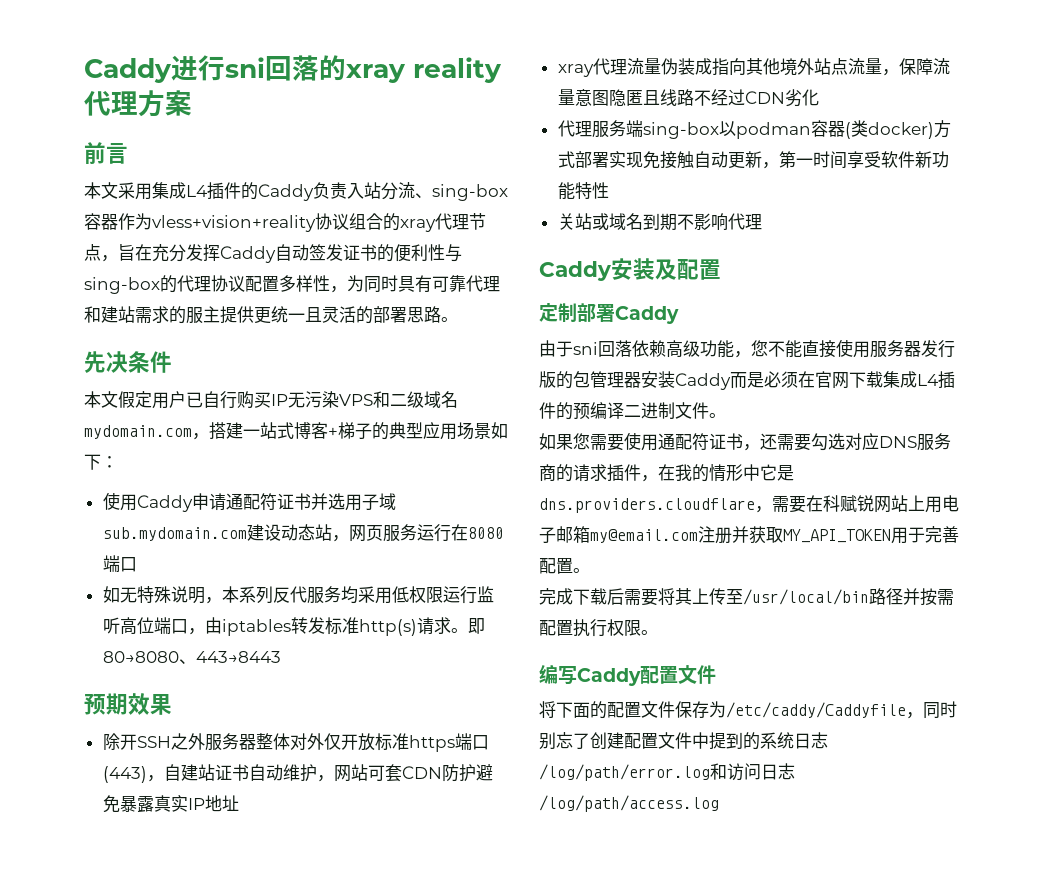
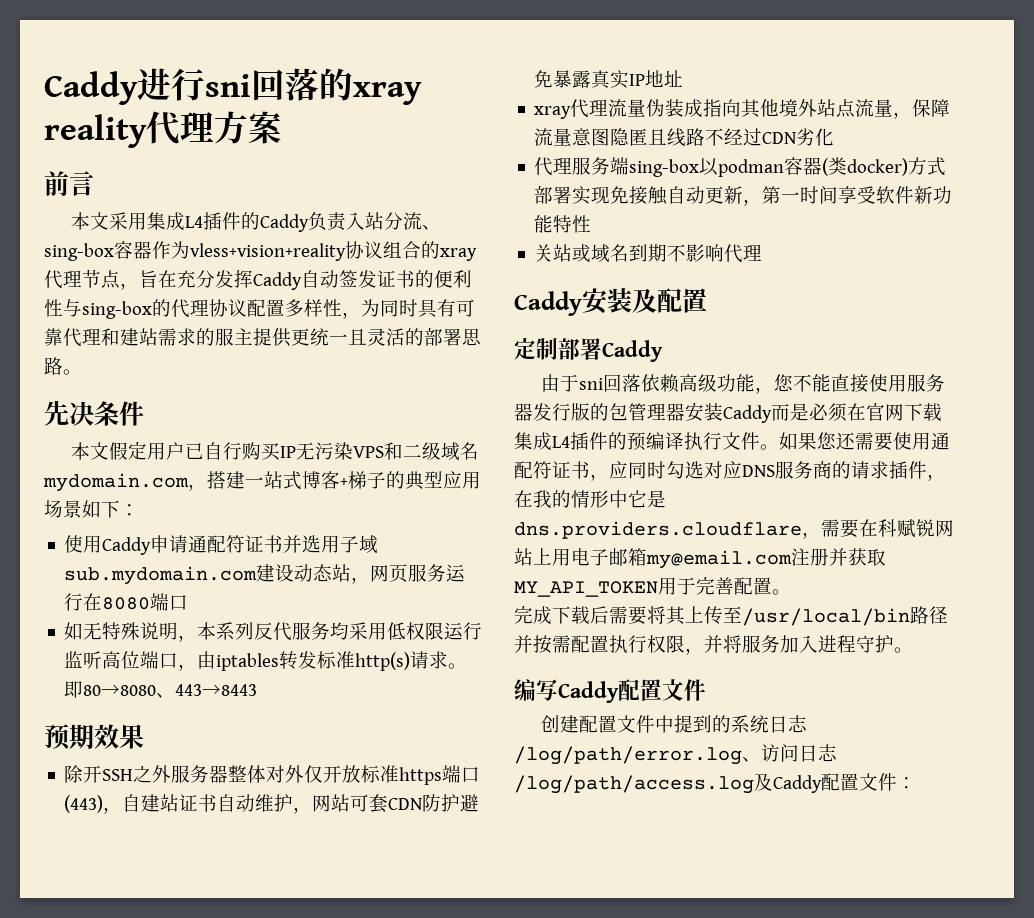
[624,402,675,419] 二进制 -> [684,432,722,451] 执行
[539,433,590,450] // 如果您 -> [779,432,855,450] 如果您还
[760,433,811,451] 还需要 -> [609,461,666,479] 应同时
(641, 627) none -> [685,635,894,655] ，并将服务加入进程守护
[539,701,957,719] [539,732,590,750] 将下面的配置文件保存为/etc/caddy/Caddyfile，同时别忘了 -> (706, 690) none
[710,763,727,780] 和 -> [742,757,761,762] 、
(719, 803) none -> [754,773,916,793] 及Caddy配置文件：

